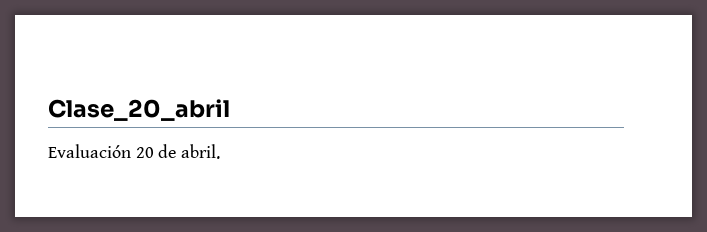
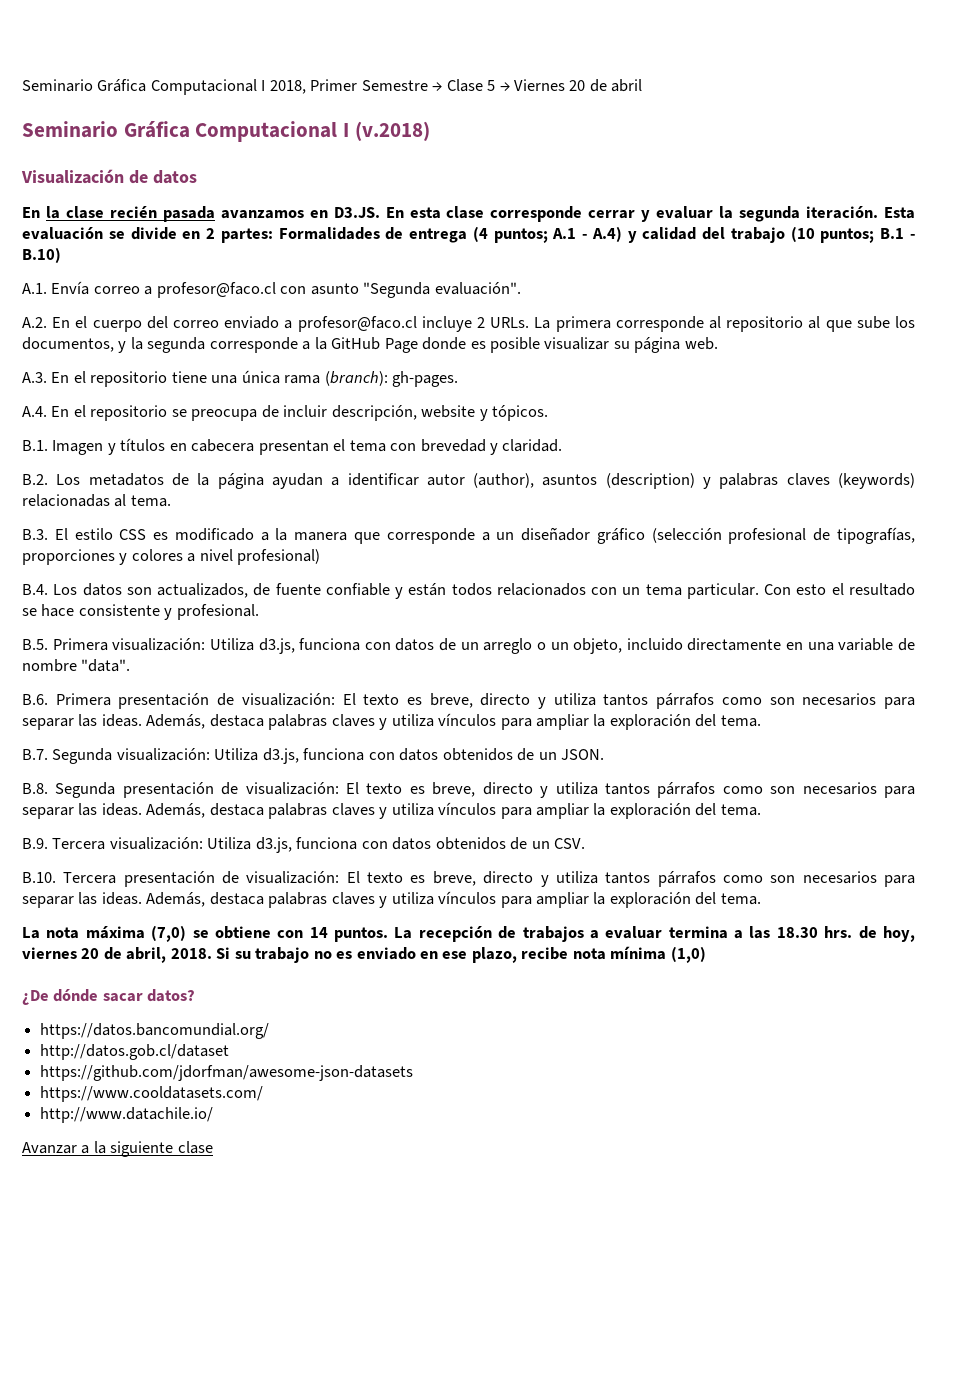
[48,99,230,121] [48,144,221,159] Clase_20_abril // Evaluación 20 de abril. -> [22,79,643,95] [22,121,430,142] [21,169,197,184] [22,206,916,222] [22,226,916,243] [22,247,61,263] [22,281,521,298] [22,316,916,332] [22,337,718,353] [22,370,459,387] [22,405,549,421] [22,438,563,455] [22,473,915,489] [22,494,171,507] [22,527,916,544] [22,549,321,565] [22,583,916,599] [22,604,259,620] [22,638,916,654] [22,659,131,672] [22,693,916,709] [22,713,761,730] [22,748,605,764] [22,782,915,798] [22,802,761,819] [22,837,586,853] [22,871,916,887] [22,891,761,908] [22,925,916,942] [22,946,706,963] [22,989,196,1005] [40,1023,270,1039] [40,1044,230,1060] [40,1065,414,1081] [40,1086,264,1102] [40,1107,214,1123] [22,1141,213,1157] Seminario Gráfica Computacional I 2018, Primer Semestre → Clase 5 → Viernes 20 de abril // Seminario Gráfica Computacional I (v.2018) // Visualización de datos // En la clase recién pasada avanzamos en D3.JS. En esta clase corresponde cerrar y evaluar la segunda iteración. Esta evaluación se divide en 2 partes: Formalidades de entrega (4 puntos; A.1 - A.4) y calidad del trabajo (10 puntos; B.1 - B.10) // A.1. Envía correo a profesor@faco.cl con asunto "Segunda evaluación". // A.2. En el cuerpo del correo enviado a profesor@faco.cl incluye 2 URLs. La primera corresponde al repositorio al que sube los documentos, y la segunda corresponde a la GitHub Page donde es posible visualizar su página web. // A.3. En el repositorio tiene una única rama (branch): gh-pages. // A.4. En el repositorio se preocupa de incluir descripción, website y tópicos. // B.1. Imagen y títulos en cabecera presentan el tema con brevedad y claridad. // B.2. Los metadatos de la página ayudan a identificar autor (author), asuntos (description) y palabras claves (keywords) relacionadas al tema. // B.3. El estilo CSS es modificado a la manera que corresponde a un diseñador gráfico (selección profesional de tipografías, proporciones y colores a nivel profesional) // B.4. Los datos son actualizados, de fuente confiable y están todos relacionados con un tema particular. Con esto el resultado se hace consistente y profesional. // B.5. Primera visualización: Utiliza d3.js, funciona con datos de un arreglo o un objeto, incluido directamente en una variable de nombre "data". // B.6. Primera presentación de visualización: El texto es breve, directo y utiliza tantos párrafos como son necesarios para separar las ideas. Además, destaca palabras claves y utiliza vínculos para ampliar la exploración del tema. // B.7. Segunda visualización: Utiliza d3.js, funciona con datos obtenidos de un JSON. // B.8. Segunda presentación de visualización: El texto es breve, directo y utiliza tantos párrafos como son necesarios para separar las ideas. Además, destaca palabras claves y utiliza vínculos para ampliar la exploración del tema. // B.9. Tercera visualización: Utiliza d3.js, funciona con datos obtenidos de un CSV. // B.10. Tercera presentación de visualización: El texto es breve, directo y utiliza tantos párrafos como son necesarios para separar las ideas. Además, destaca palabras claves y utiliza vínculos para ampliar la exploración del tema. // La nota máxima (7,0) se obtiene con 14 puntos. La recepción de trabajos a evaluar termina a las 18.30 hrs. de hoy, viernes 20 de abril, 2018. Si su trabajo no es enviado en ese plazo, recibe nota mínima (1,0) // ¿De dónde sacar datos? // https://datos.bancomundial.org/ // http://datos.gob.cl/dataset // https://github.com/jdorfman/awesome-json-datasets // https://www.cooldatasets.com/ // http://www.datachile.io/ // Avanzar a la siguiente clase

